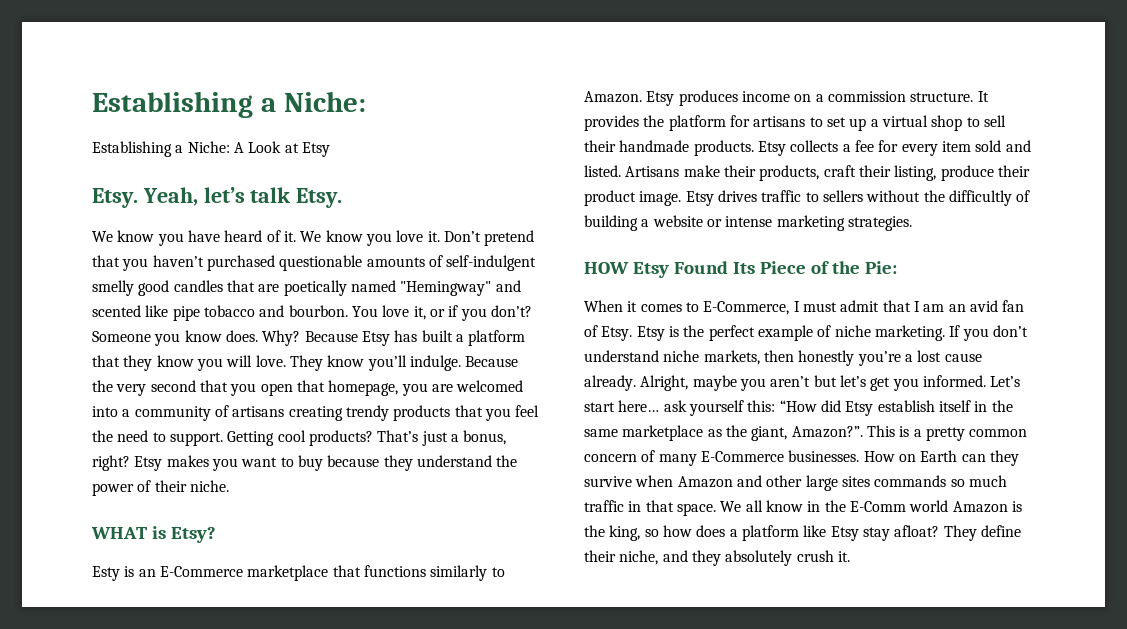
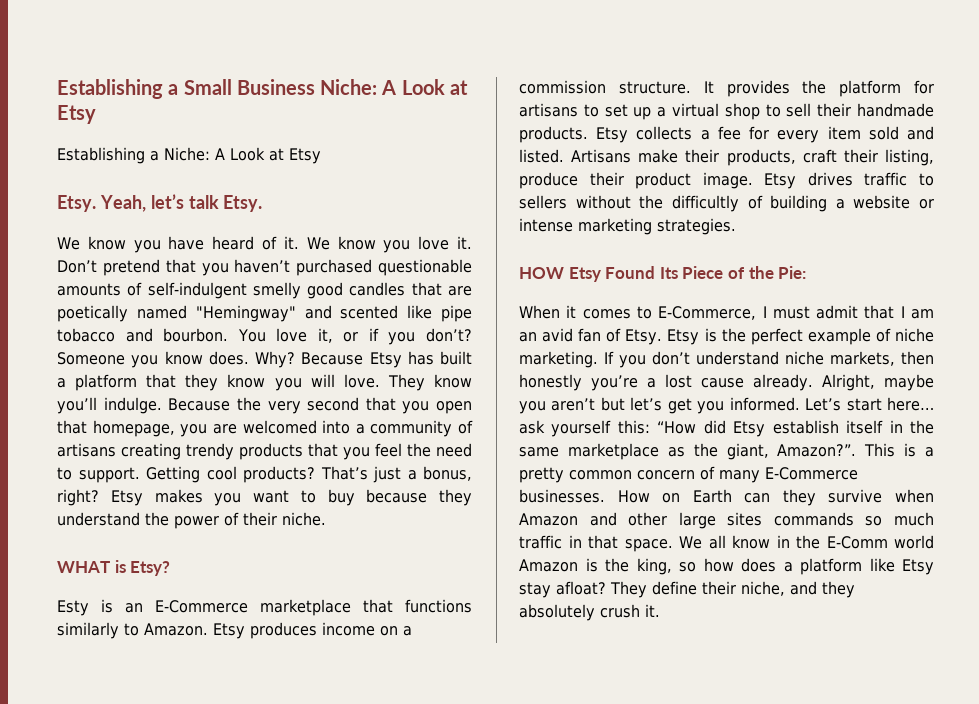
[92,91,366,118] Establishing a Niche: -> [57,79,468,99] [57,105,96,124] Establishing a Small Business Niche: A Look at Etsy

